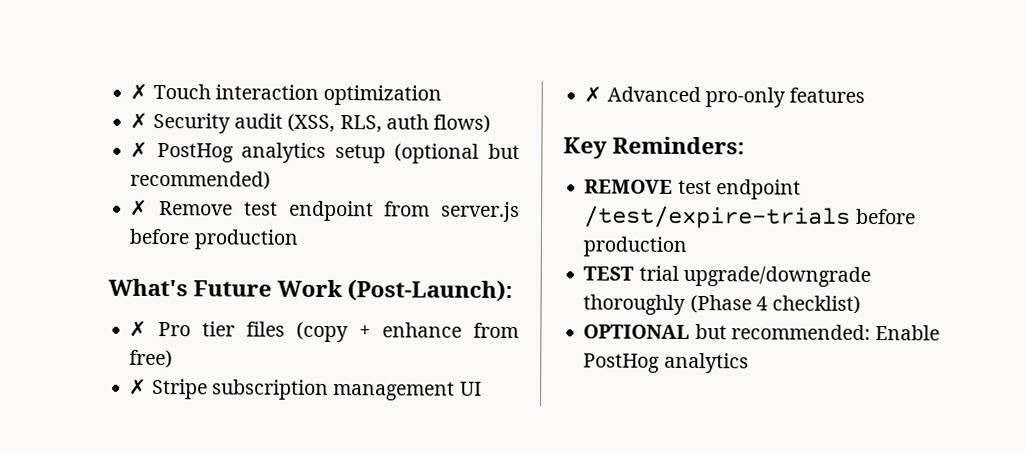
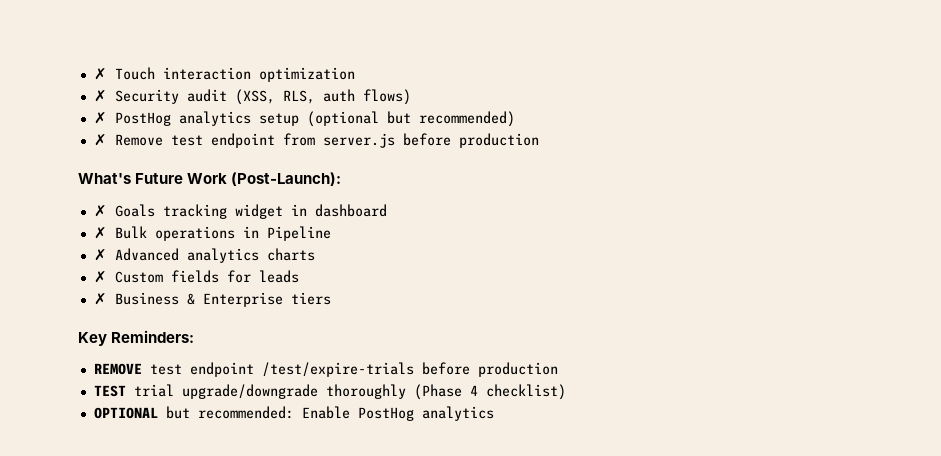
[158,321,519,343] [129,349,174,369] [129,378,482,401] [584,86,866,108] Pro tier files (copy + enhance from free) // ✗ Stripe subscription management UI // ✗ Advanced pro-only features -> [114,204,387,219] [93,226,331,241] [93,248,315,263] [93,270,299,283] [93,292,331,307] Goals tracking widget in dashboard // ✗ Bulk operations in Pipeline // ✗ Advanced analytics charts // ✗ Custom fields for leads // ✗ Business & Enterprise tiers

